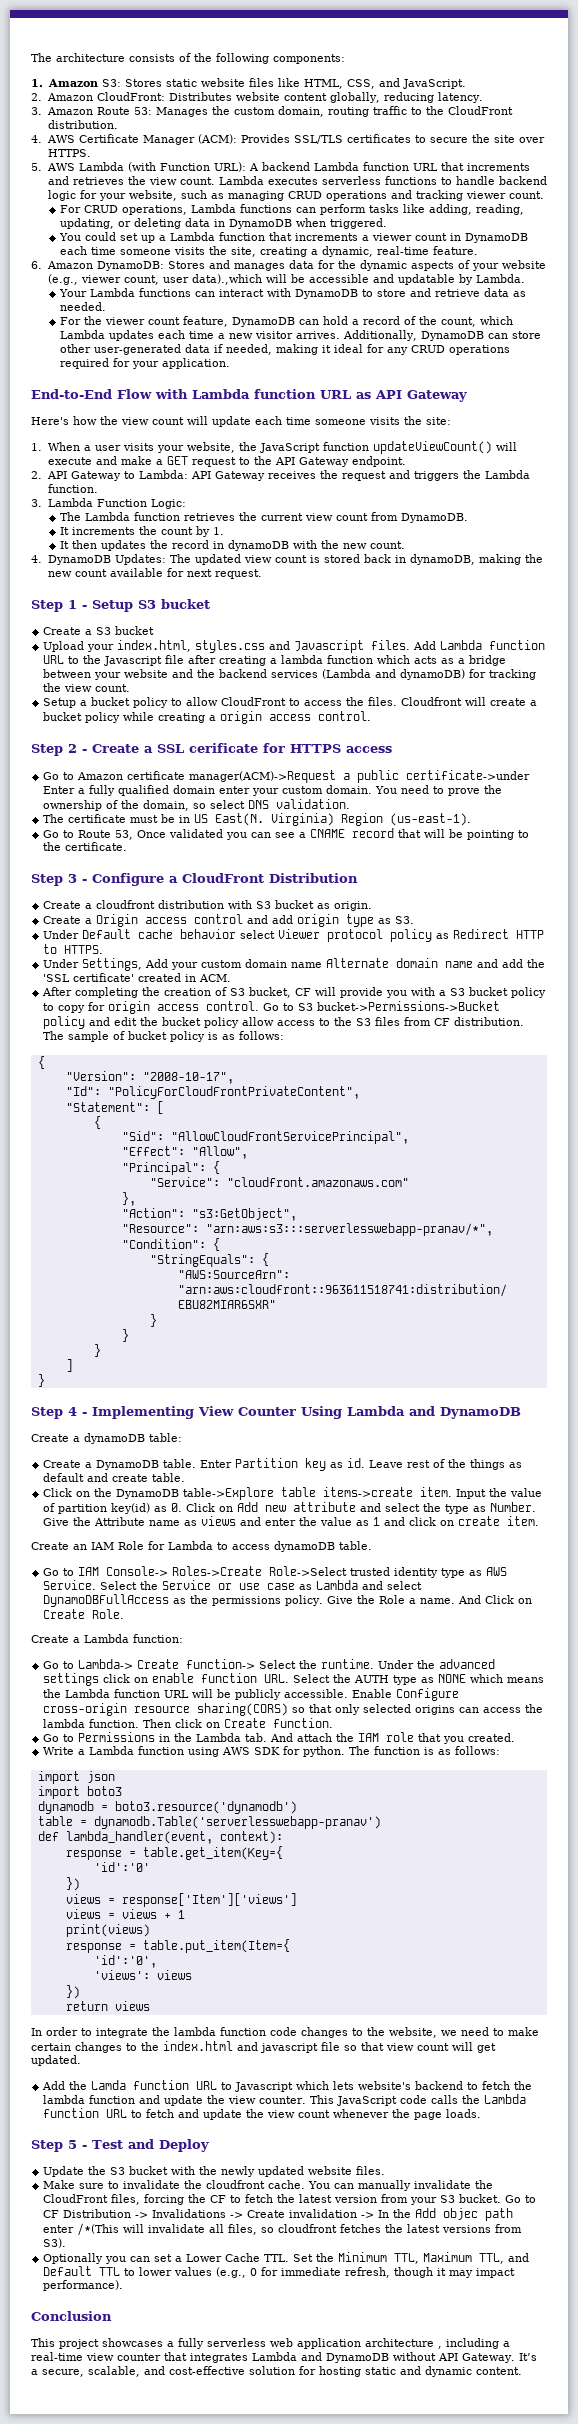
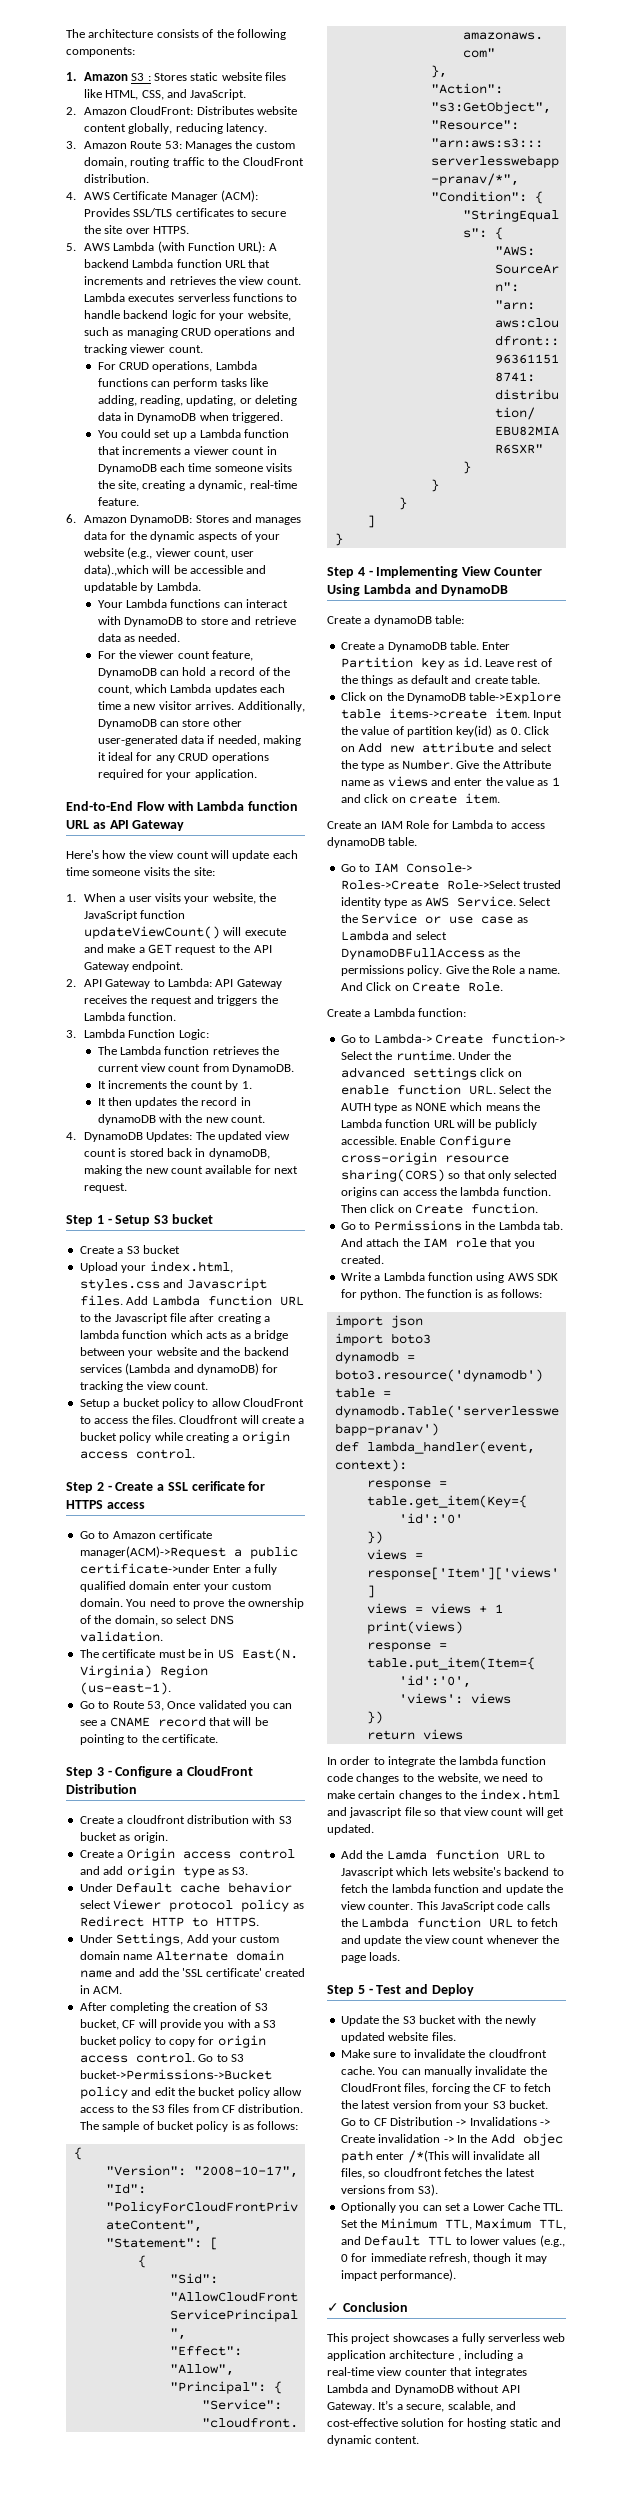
[101,79,121,87] S3: -> [131,73,151,81] S3 :
(124, 2285) none -> [327,2303,339,2312] ✓

